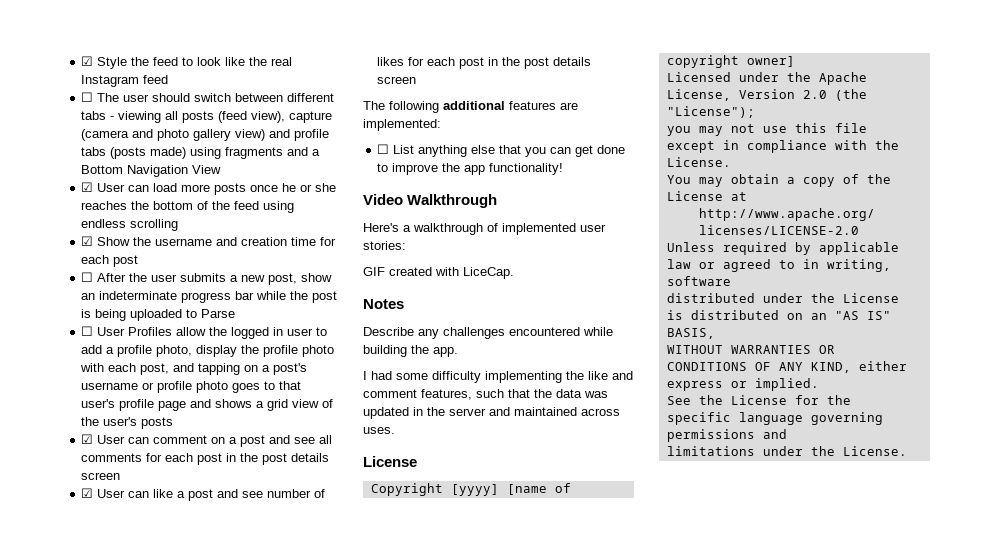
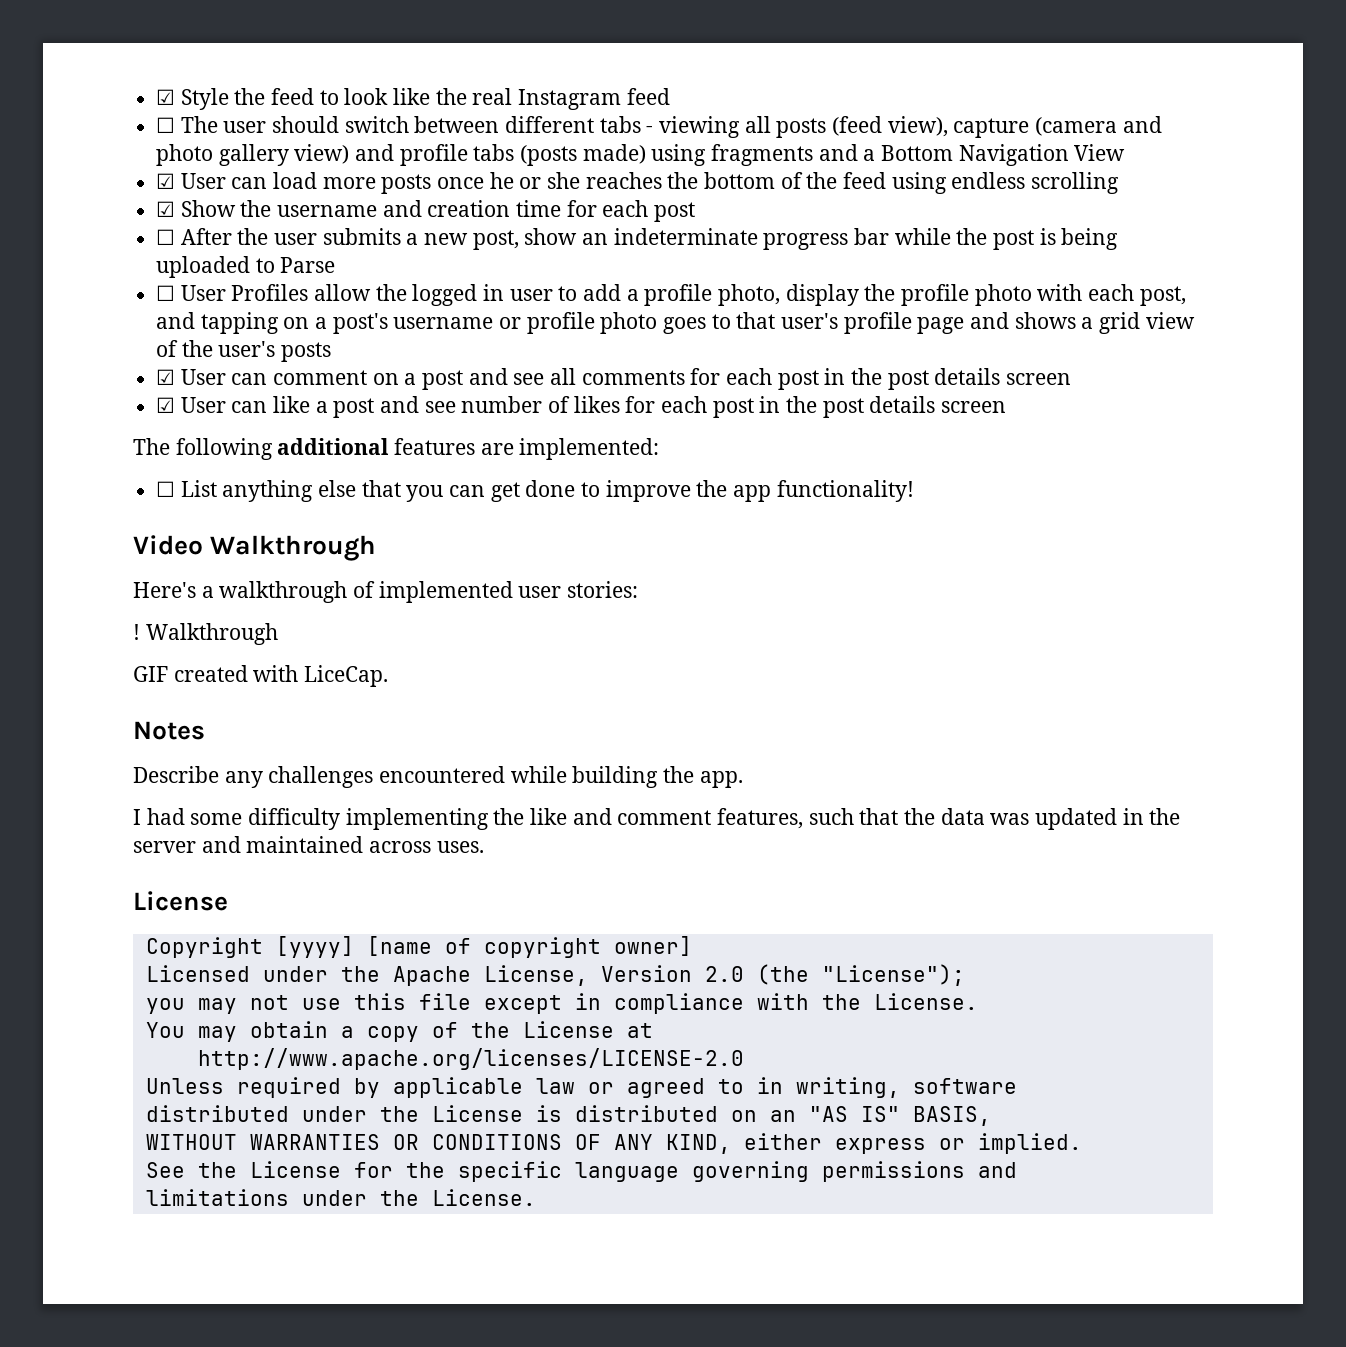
(406, 245) none -> [133,623,278,645] // ! Walkthrough

